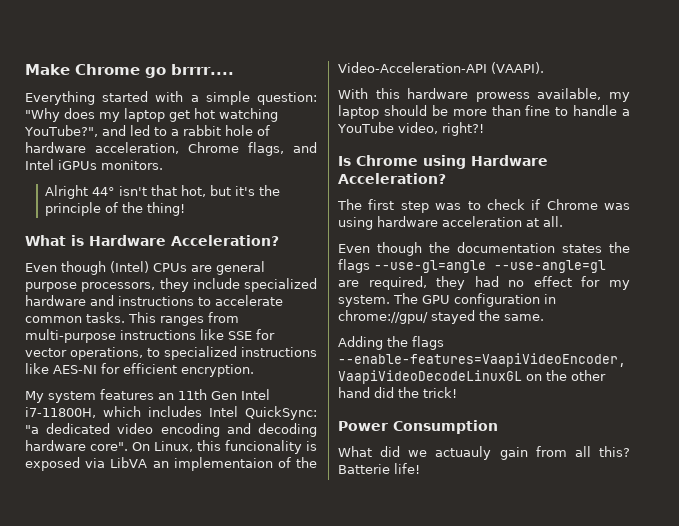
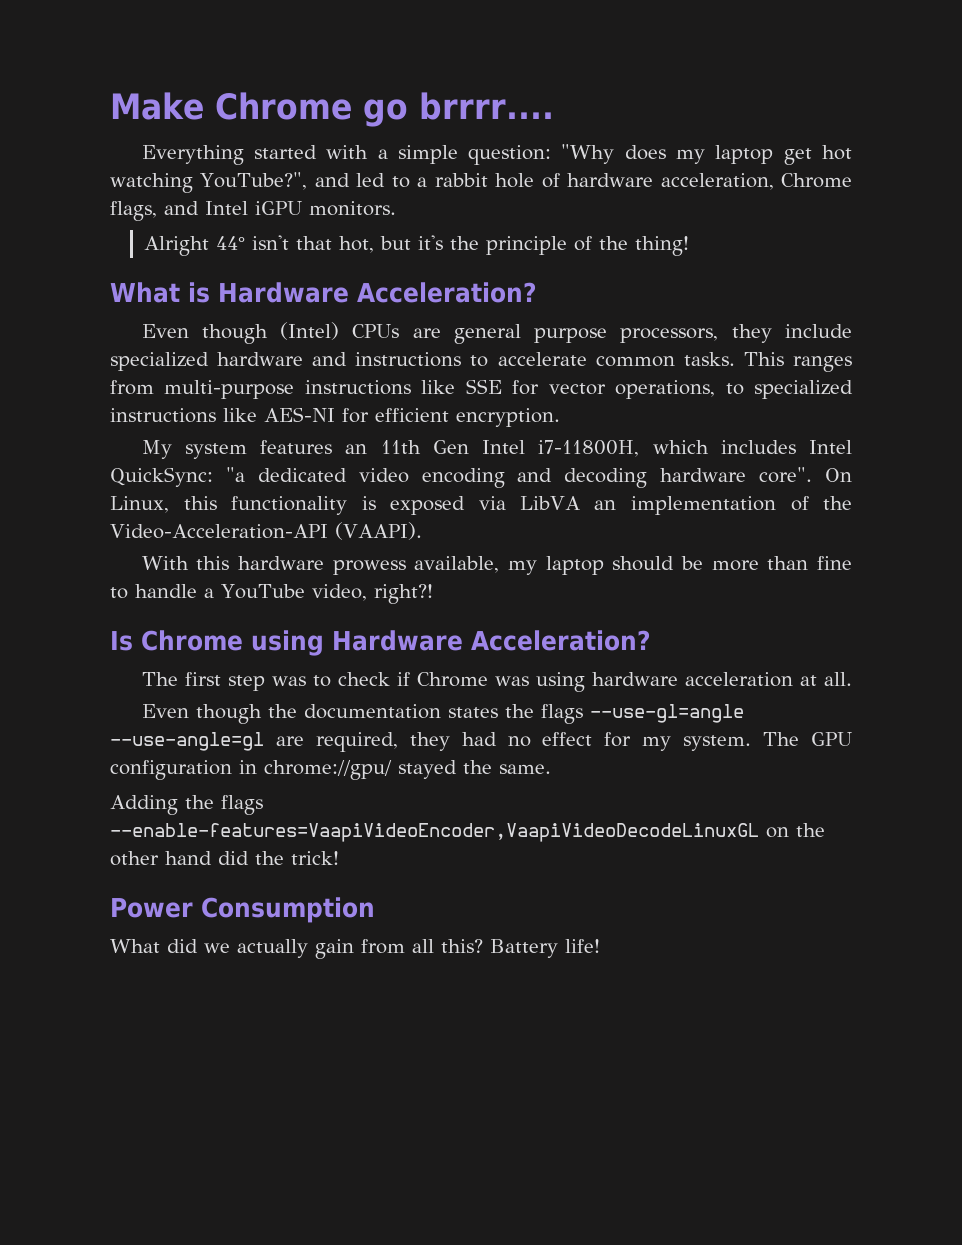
[58,160,97,170] iGPUs -> [255,201,302,215] iGPU
[225,440,302,454] funcionality -> [231,496,348,515] functionality
[173,457,273,471] implementaion -> [630,496,776,515] implementation
[435,446,492,460] actuauly -> [237,939,308,958] actually
[338,464,390,474] Batterie -> [490,939,558,958] Battery

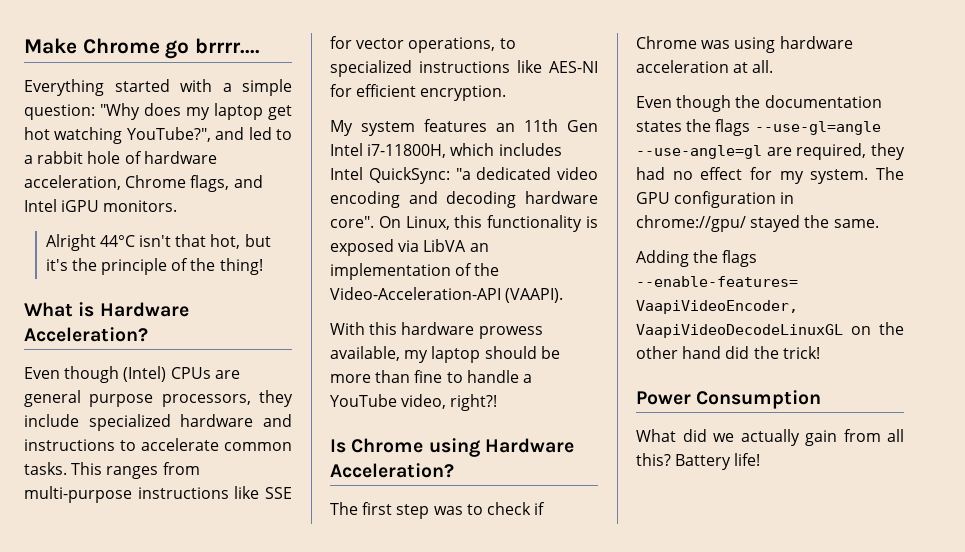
[216,236,246,250] 44° -> [99,235,135,247] 44°C

